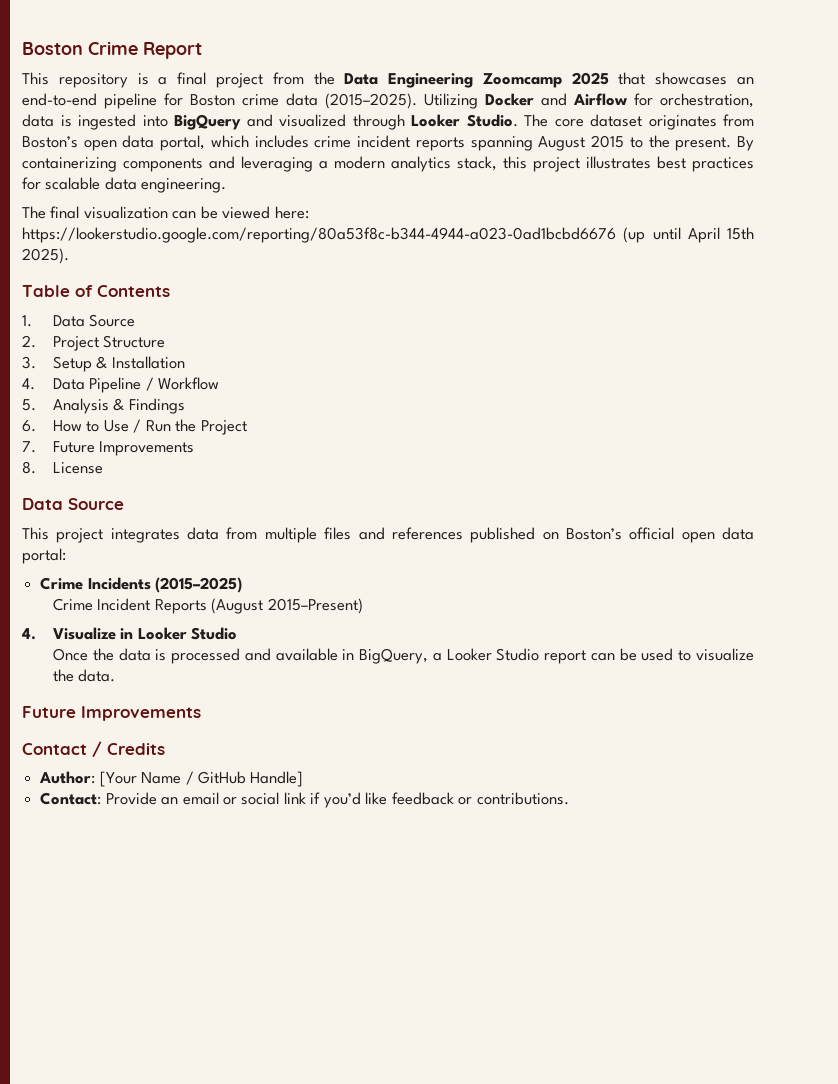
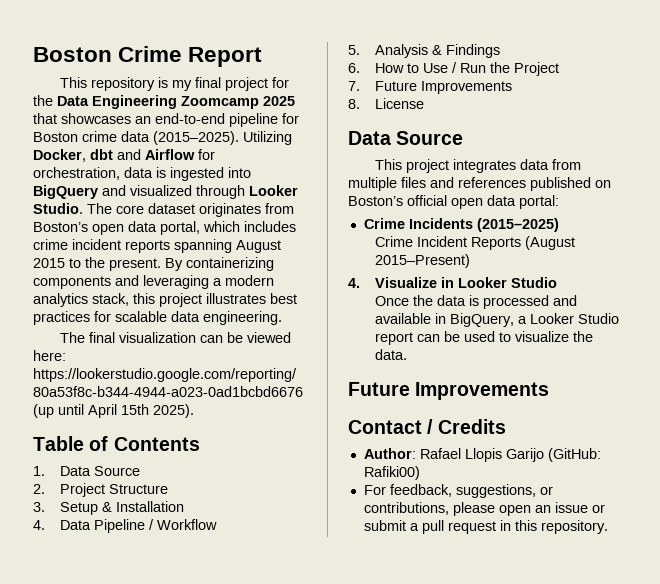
[158,77,168,85] a -> [171,80,192,91] my
[272,72,304,85] from -> [271,77,289,88] for
[485,93,534,106] Docker -> [33,149,113,162] Docker, dbt
[99,771,304,787] [40,792,569,808] [Your Name / GitHub Handle] // Contact: Provide an email or social link if you’d like feedback or contributions. -> [419,448,601,462] [363,466,420,480] [363,484,553,498] [363,502,605,516] [363,520,608,534] Rafael Llopis Garijo (GitHub: Rafiki00) // For feedback, suggestions, or contributions, please open an issue or submit a pull request in this repository.

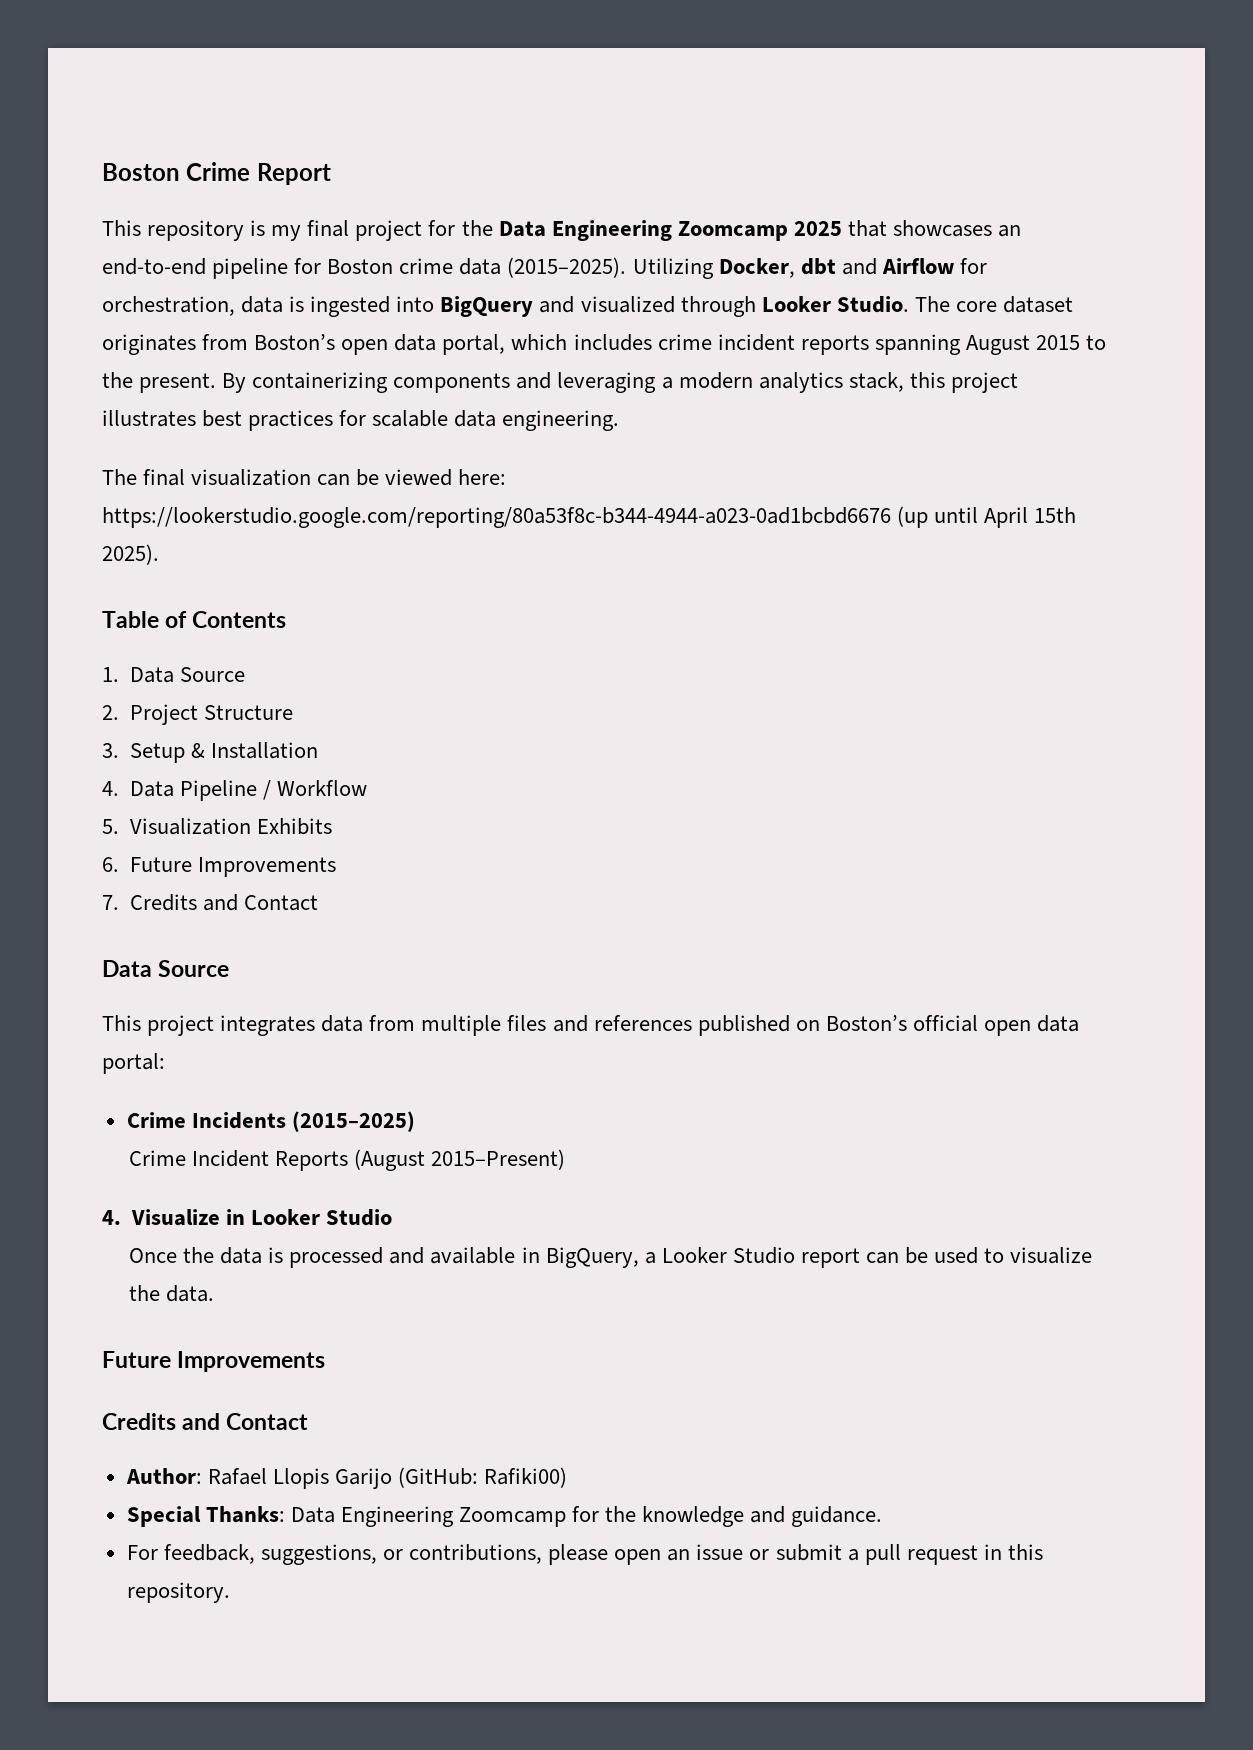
[374,44,500,58] [348,62,559,76] [348,81,512,94] [348,98,424,109] Analysis & Findings // 6. How to Use / Run the Project // 7. Future Improvements // 8. License -> [130,818,333,835] [102,857,337,877] [102,894,319,911] Visualization Exhibits // 6. Future Improvements // 7. Credits and Contact
[348,419,506,434] Contact / Credits -> [102,1413,309,1430] Credits and Contact
(420, 473) none -> [126,1506,883,1527] // Special Thanks: Data Engineering Zoomcamp for the knowledge and guidance.

